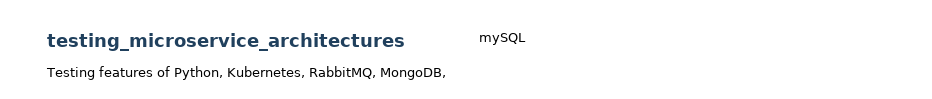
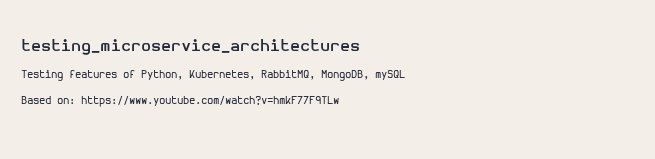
(526, 39) none -> [21,96,339,107] // Based on: https://www.youtube.com/watch?v=hmkF77F9TLw

